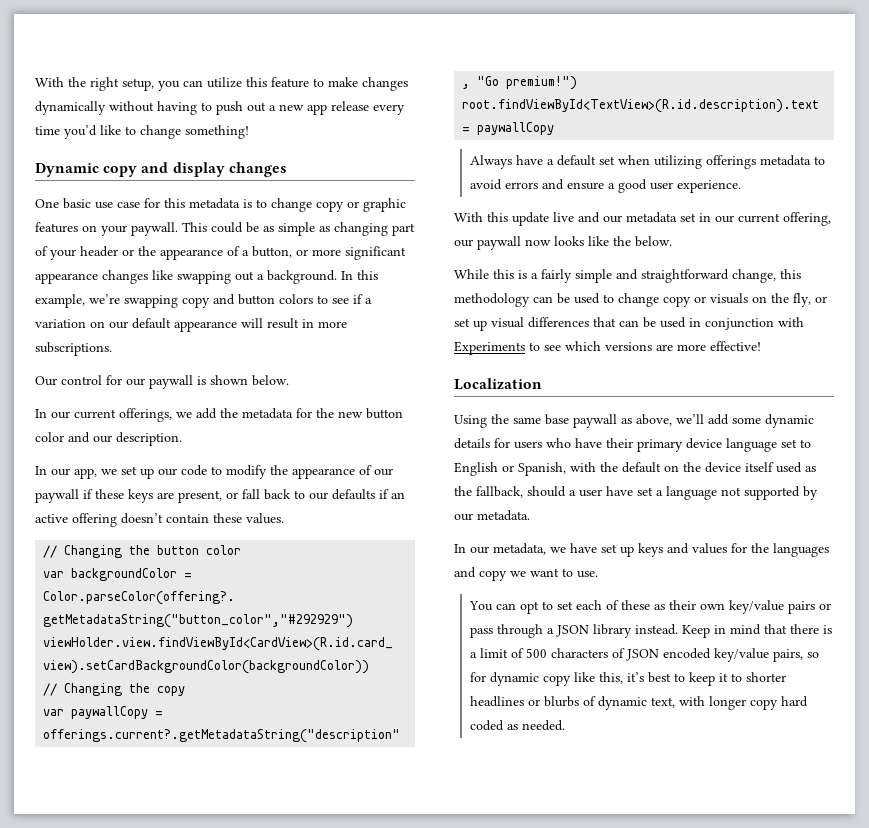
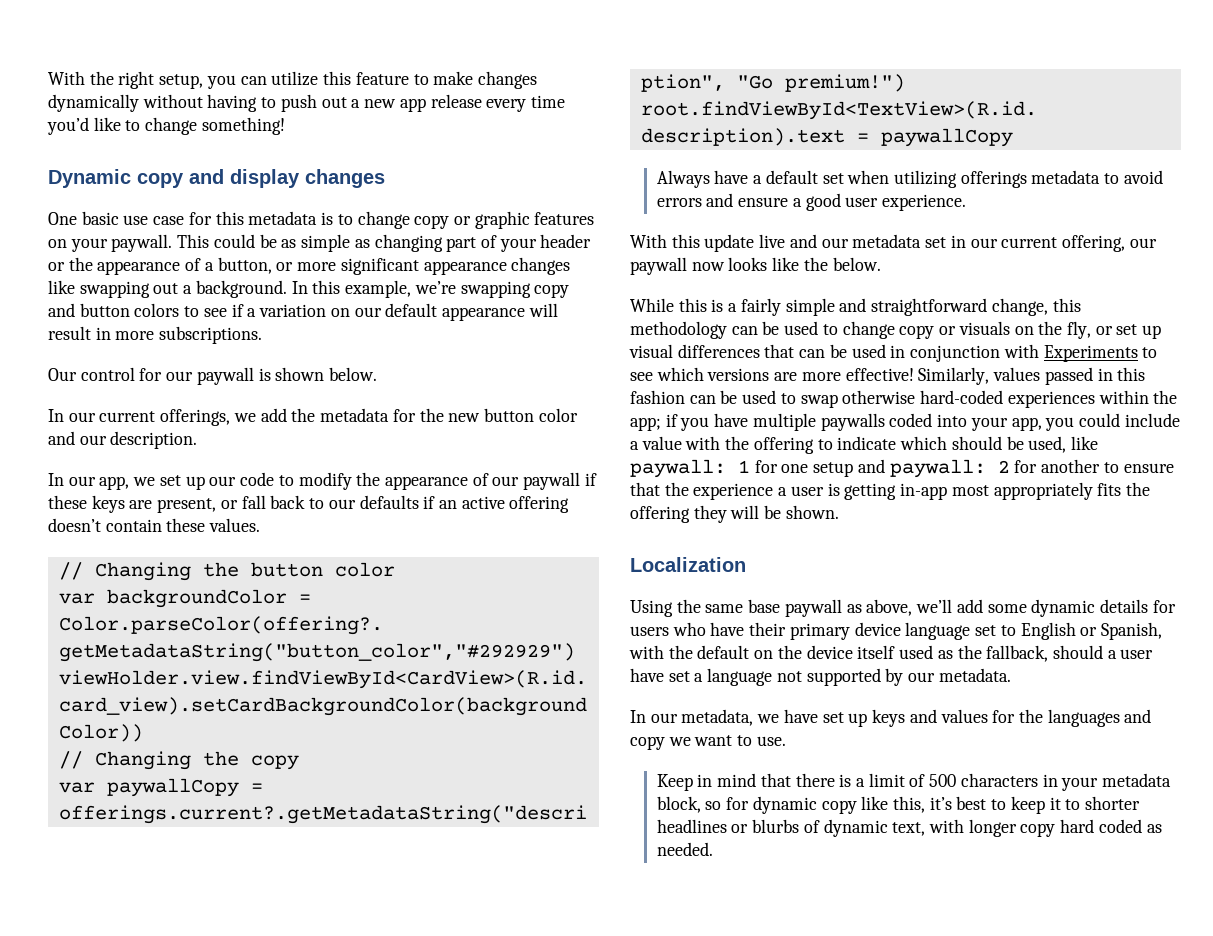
(761, 346) none -> [918,367,1146,385] [630,390,1178,408] [630,413,1180,431] [630,436,1098,454] [630,459,1174,478] [630,482,1150,500] [630,505,839,523] Similarly, values passed in this fashion can be used to swap otherwise hard-coded experiences within the app; if you have multiple paywalls coded into your app, you could include a value with the offering to indicate which should be used, like paywall: 1 for one setup and paywall: 2 for another to ensure that the experience a user is getting in-app most appropriately fits the offering they will be shown.
[468,600,831,614] [469,624,678,638] You can opt to set each of these as their own key/value pairs or pass through a JSON library instead. -> (786, 741) none
[611,648,803,662] of JSON encoded key/value pairs, -> [1042,773,1172,791] [656,796,701,813] in your metadata block,

